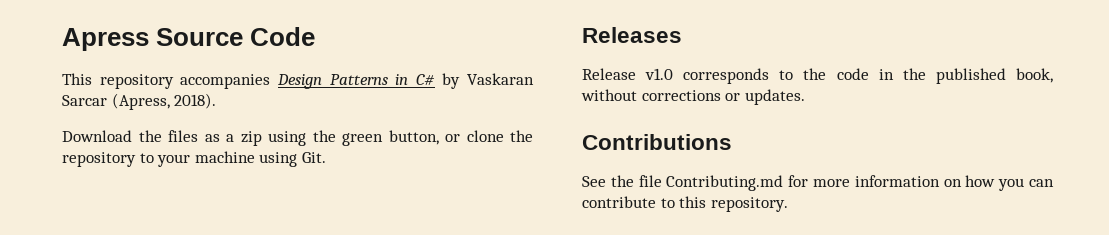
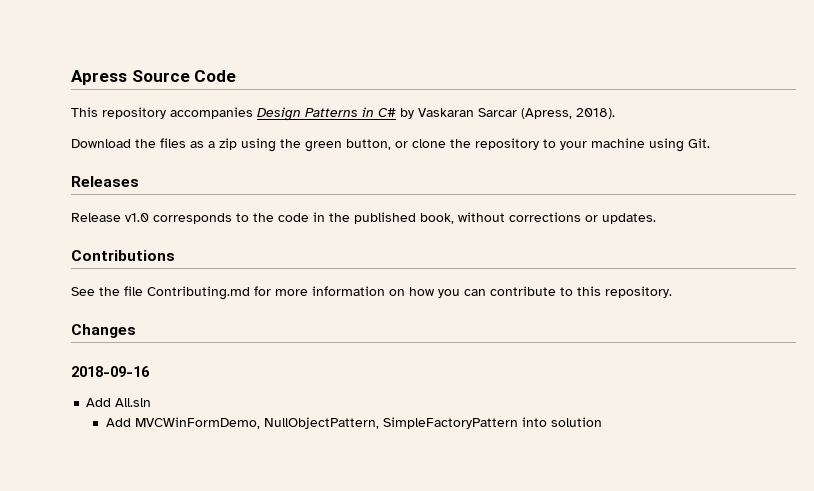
(788, 204) none -> [71,324,136,338] [71,366,150,377] [86,398,152,407] [105,417,602,429] // Changes // 2018-09-16 // Add All.sln // Add MVCWinFormDemo, NullObjectPattern, SimpleFactoryPattern into solution

